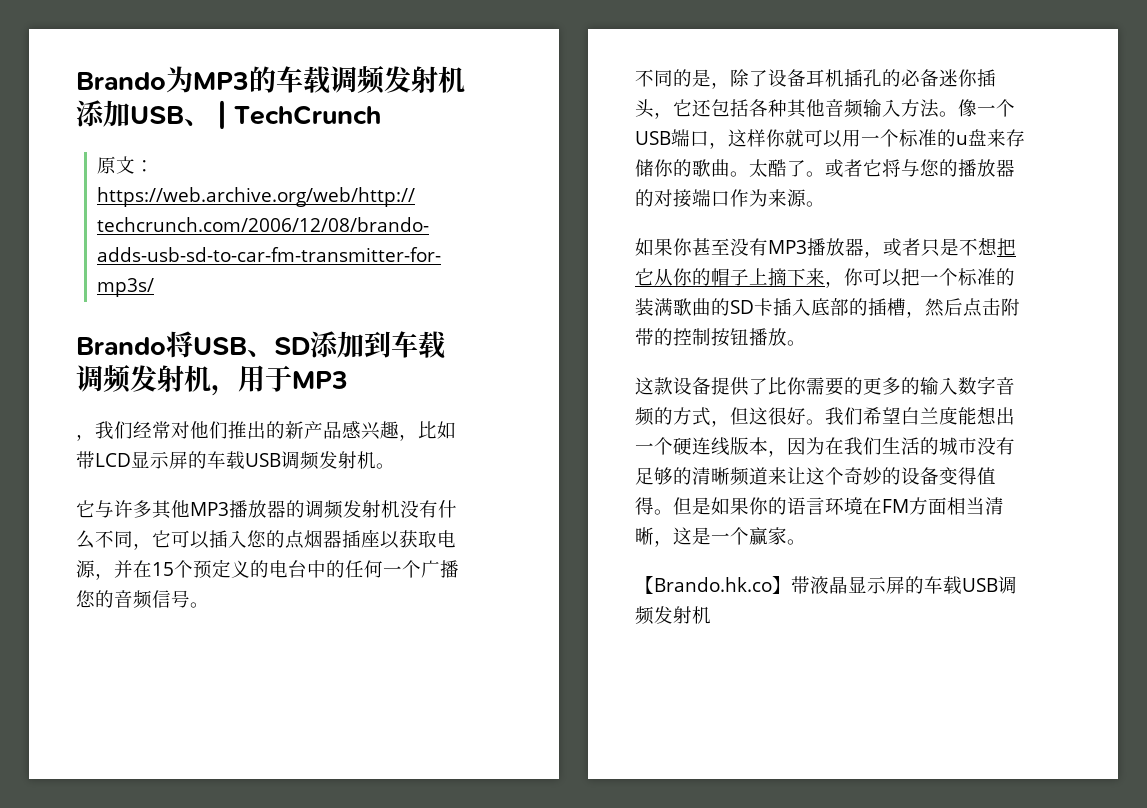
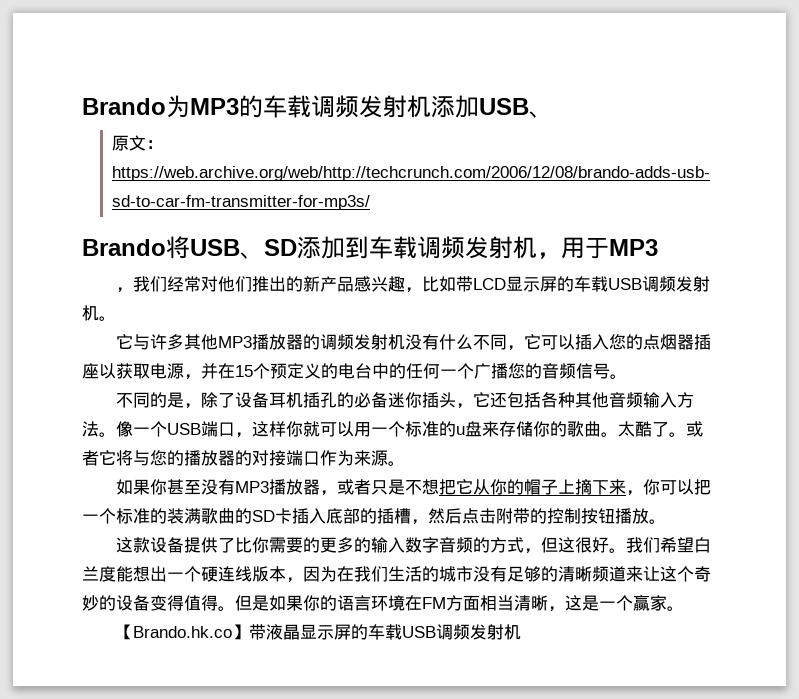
[218,100,381,129] | TechCrunch -> (553, 114) none

